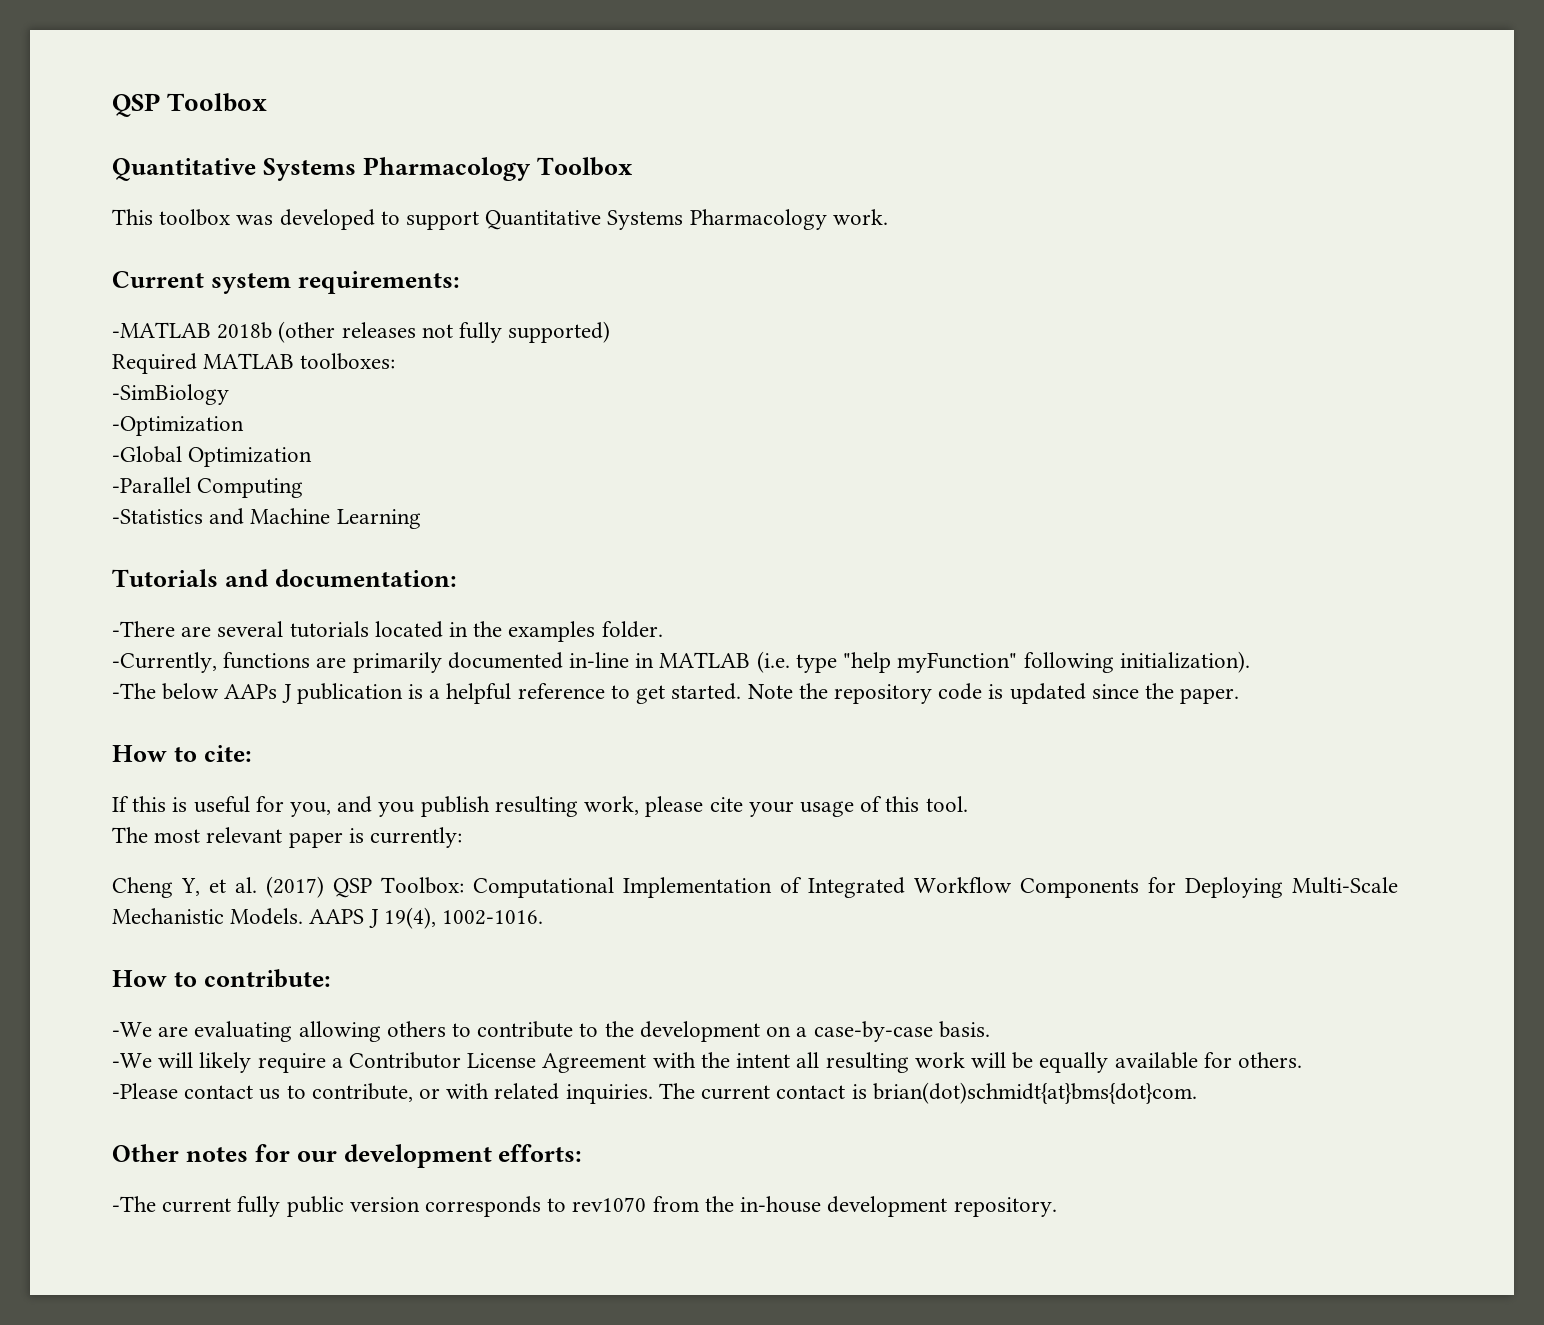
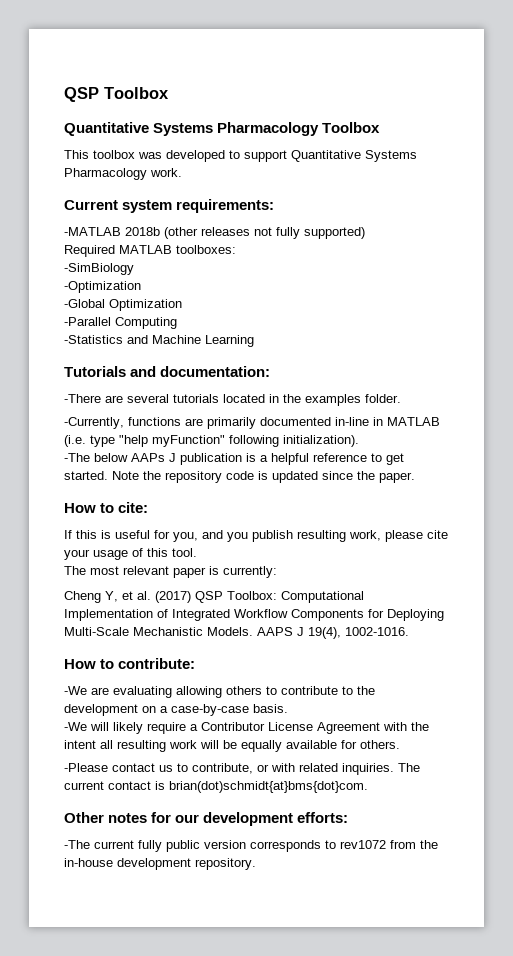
[572,1197,647,1212] rev1070 -> [340,840,386,849] rev1072

